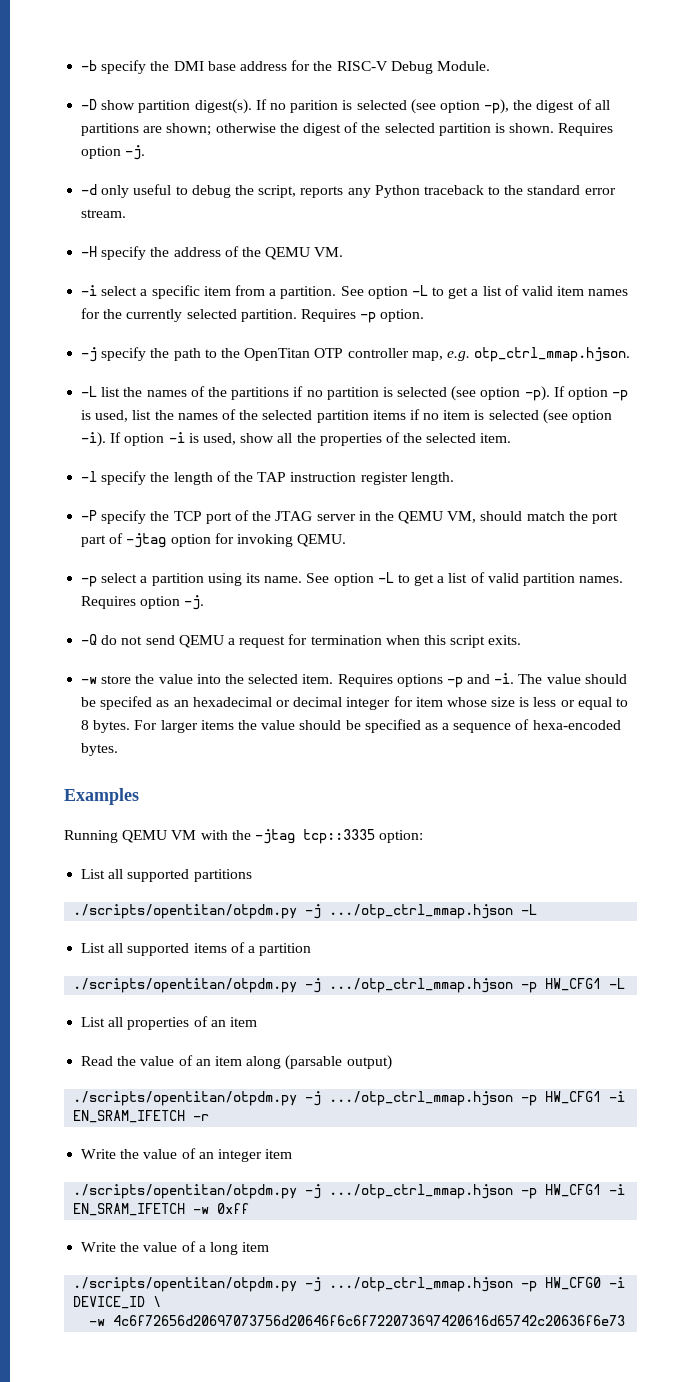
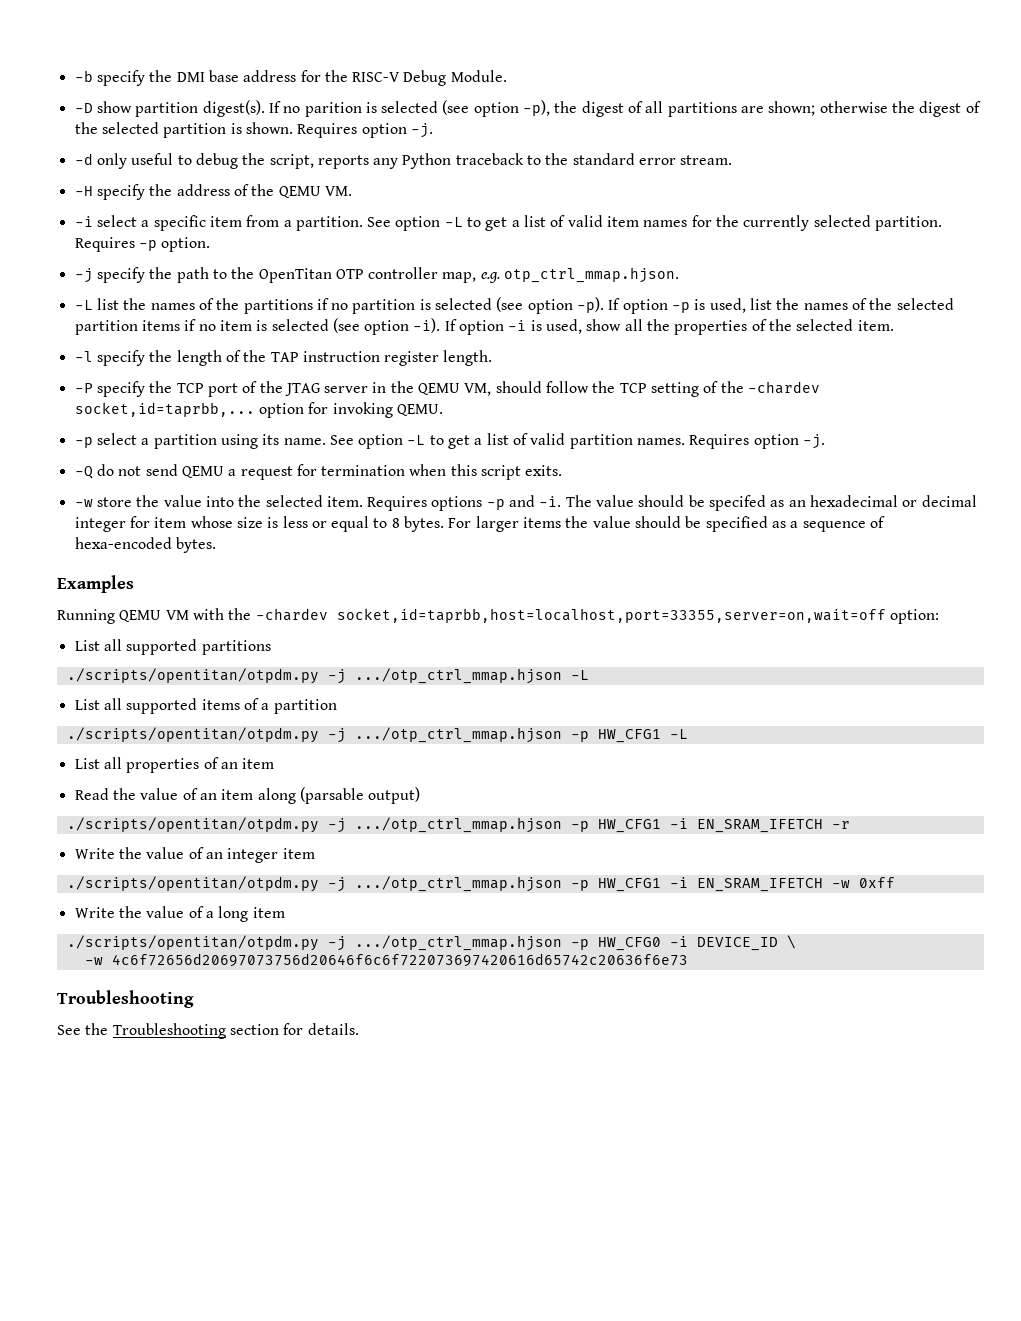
[526,511,619,524] [81,533,167,548] match the port part of -jtag -> [546,381,821,397] [74,402,255,417] follow the TCP setting of the -chardev socket,id=taprbb,...
[254,829,375,844] -jtag tcp::3335 -> [255,608,886,623] -chardev socket,id=taprbb,host=localhost,port=33355,server=on,wait=off
(626, 1320) none -> [57,990,194,1008] [57,1023,359,1039] // Troubleshooting // See the Troubleshooting section for details.

